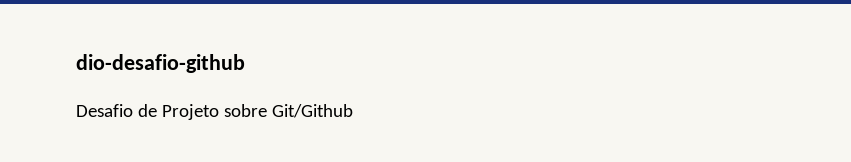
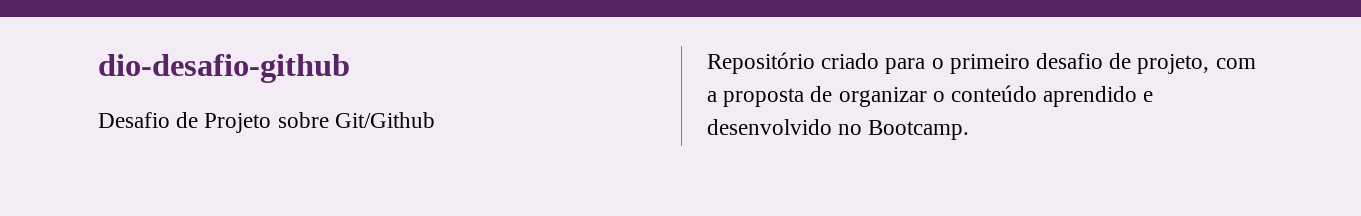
(353, 111) none -> [707,52,1256,74] [707,85,1154,107] [707,119,970,140] // Repositório criado para o primeiro desafio de projeto, com a proposta de organizar o conteúdo aprendido e desenvolvido no Bootcamp.

